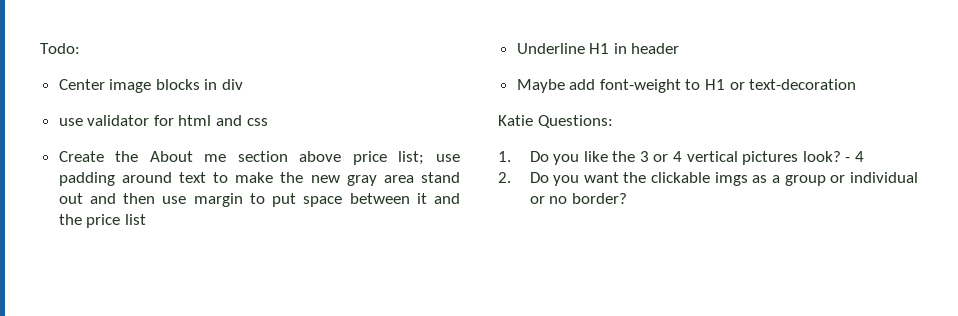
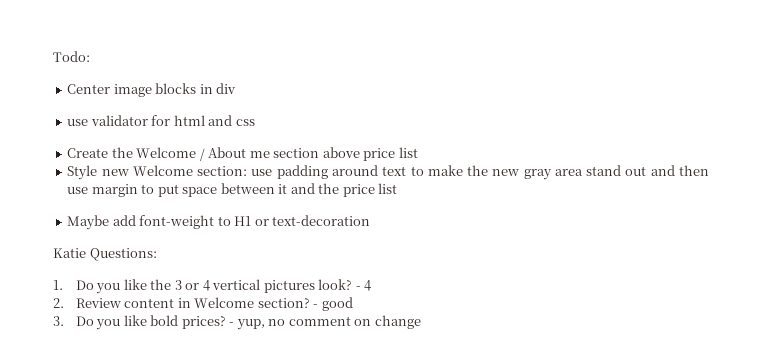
(139, 156) none -> [136,147,205,161] Welcome /
[398,151,425,165] list; -> [398,147,418,158] [67,165,248,180] list // Style new Welcome section:
[516,43,680,54] // Underline H1 in header -> (398, 188) none
[529,172,918,186] [529,193,627,204] Do you want the clickable imgs as a group or individual or no border? -> [75,297,353,311] [53,315,421,330] Review content in Welcome section? - good // 3. Do you like bold prices? - yup, no comment on change

